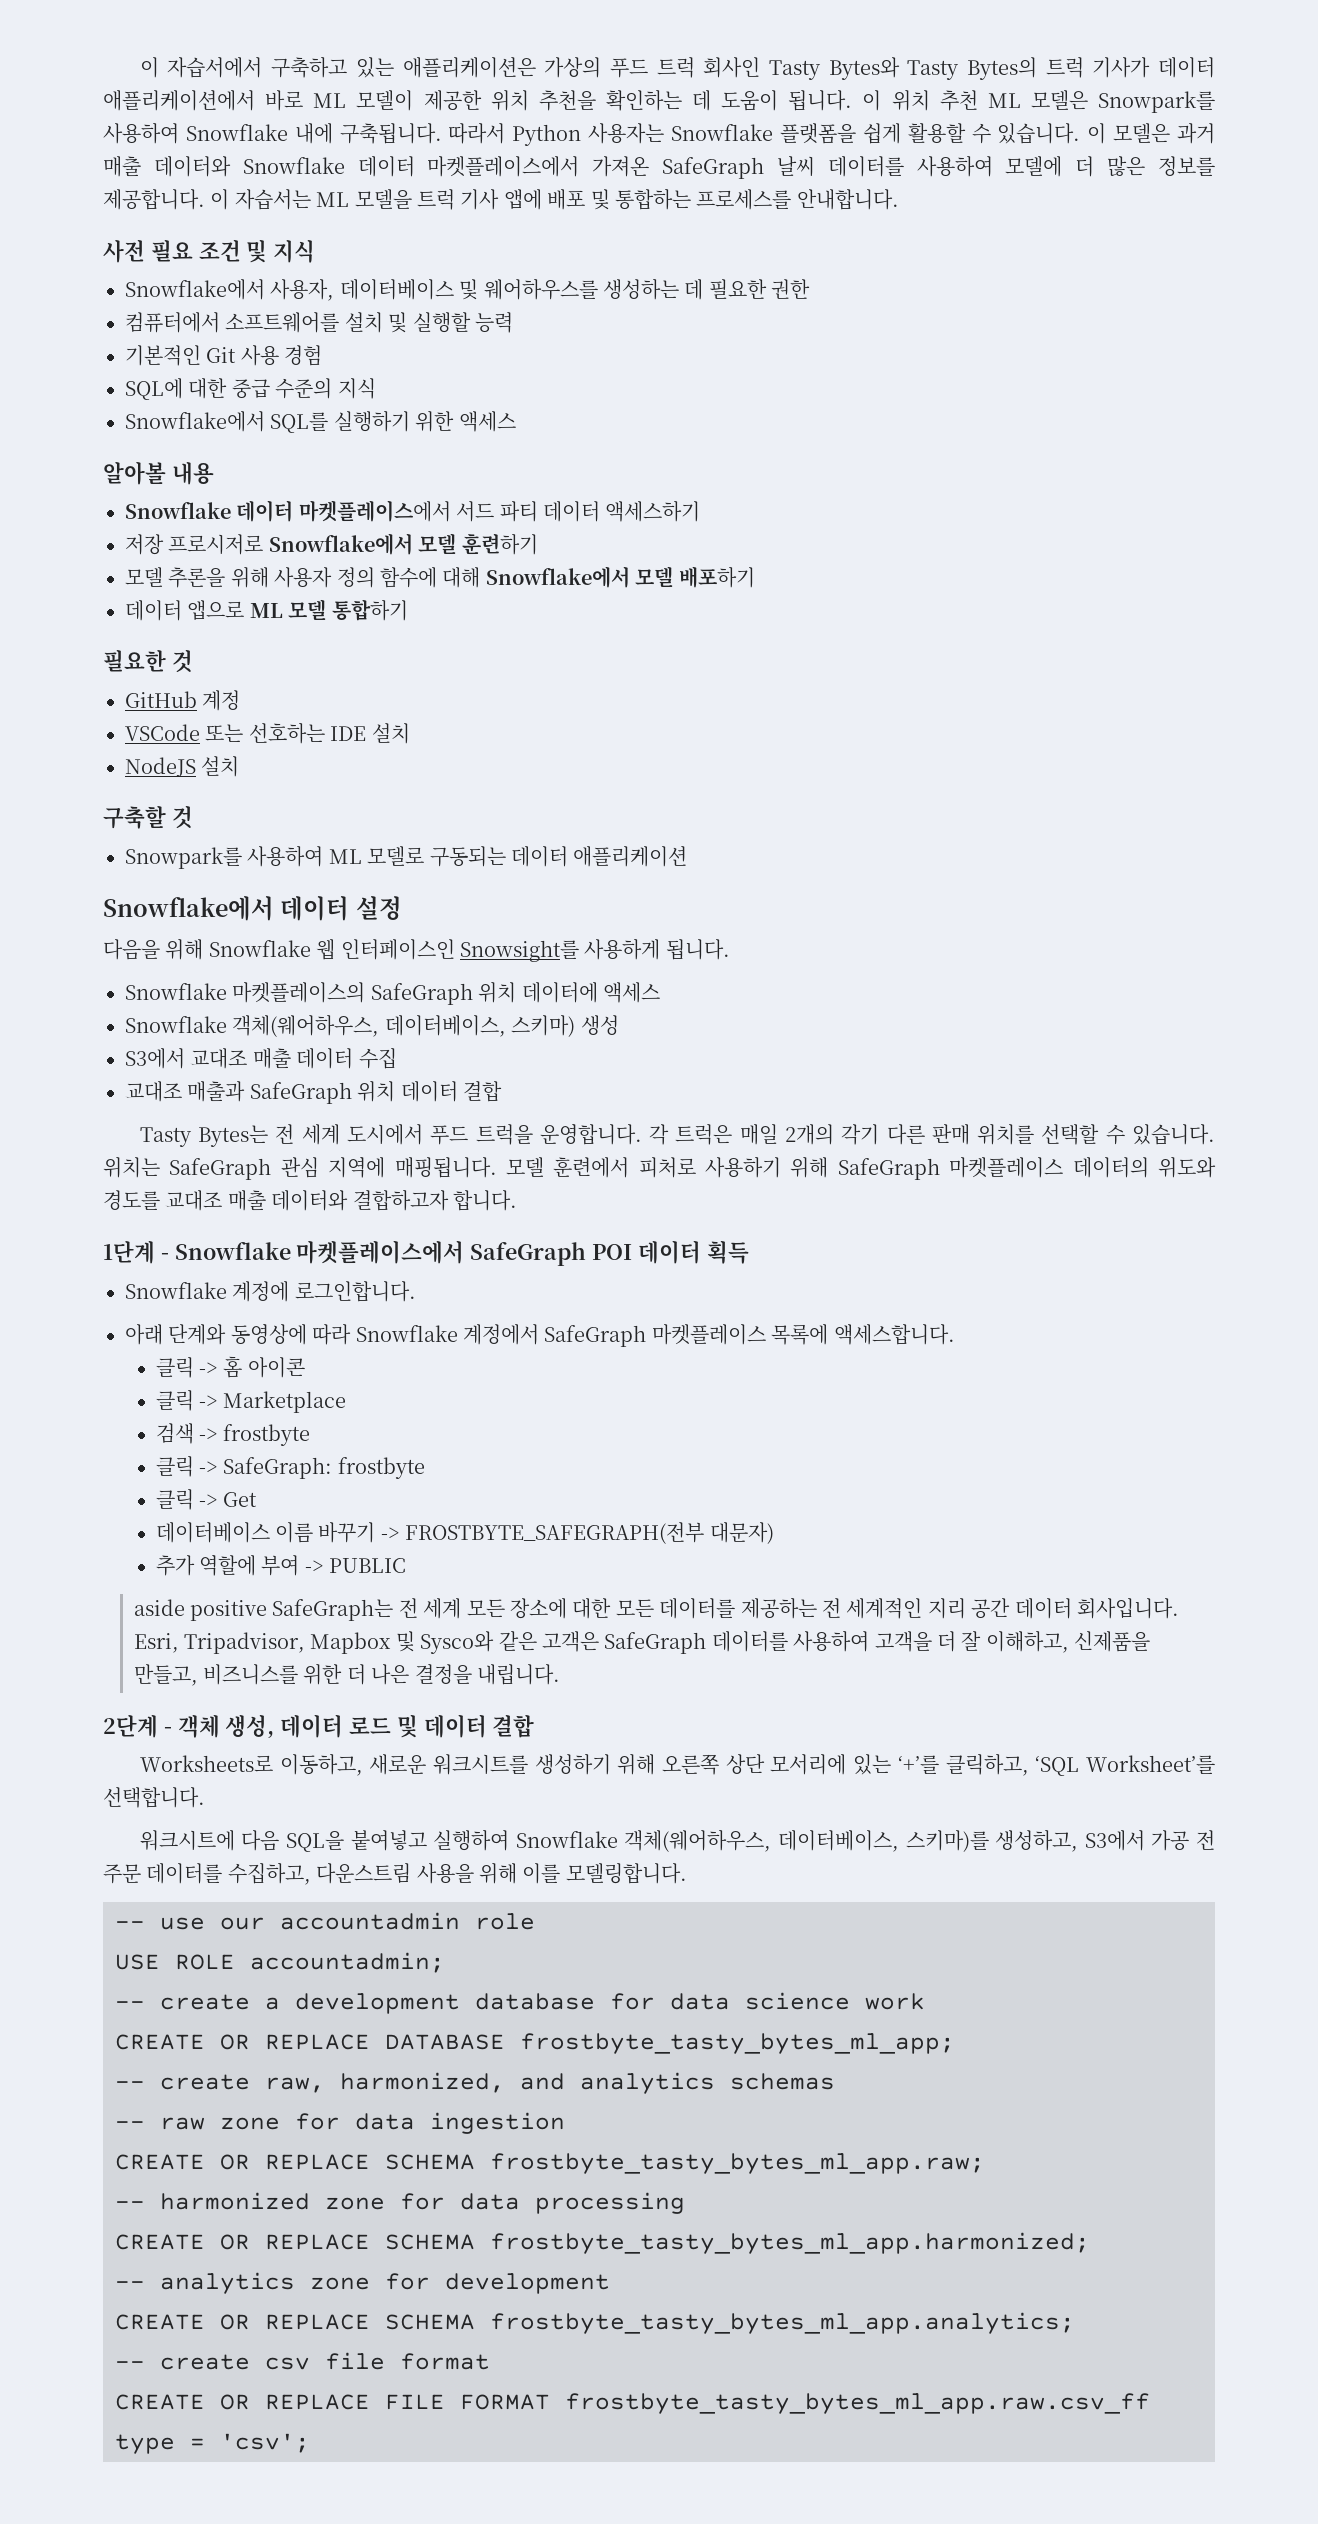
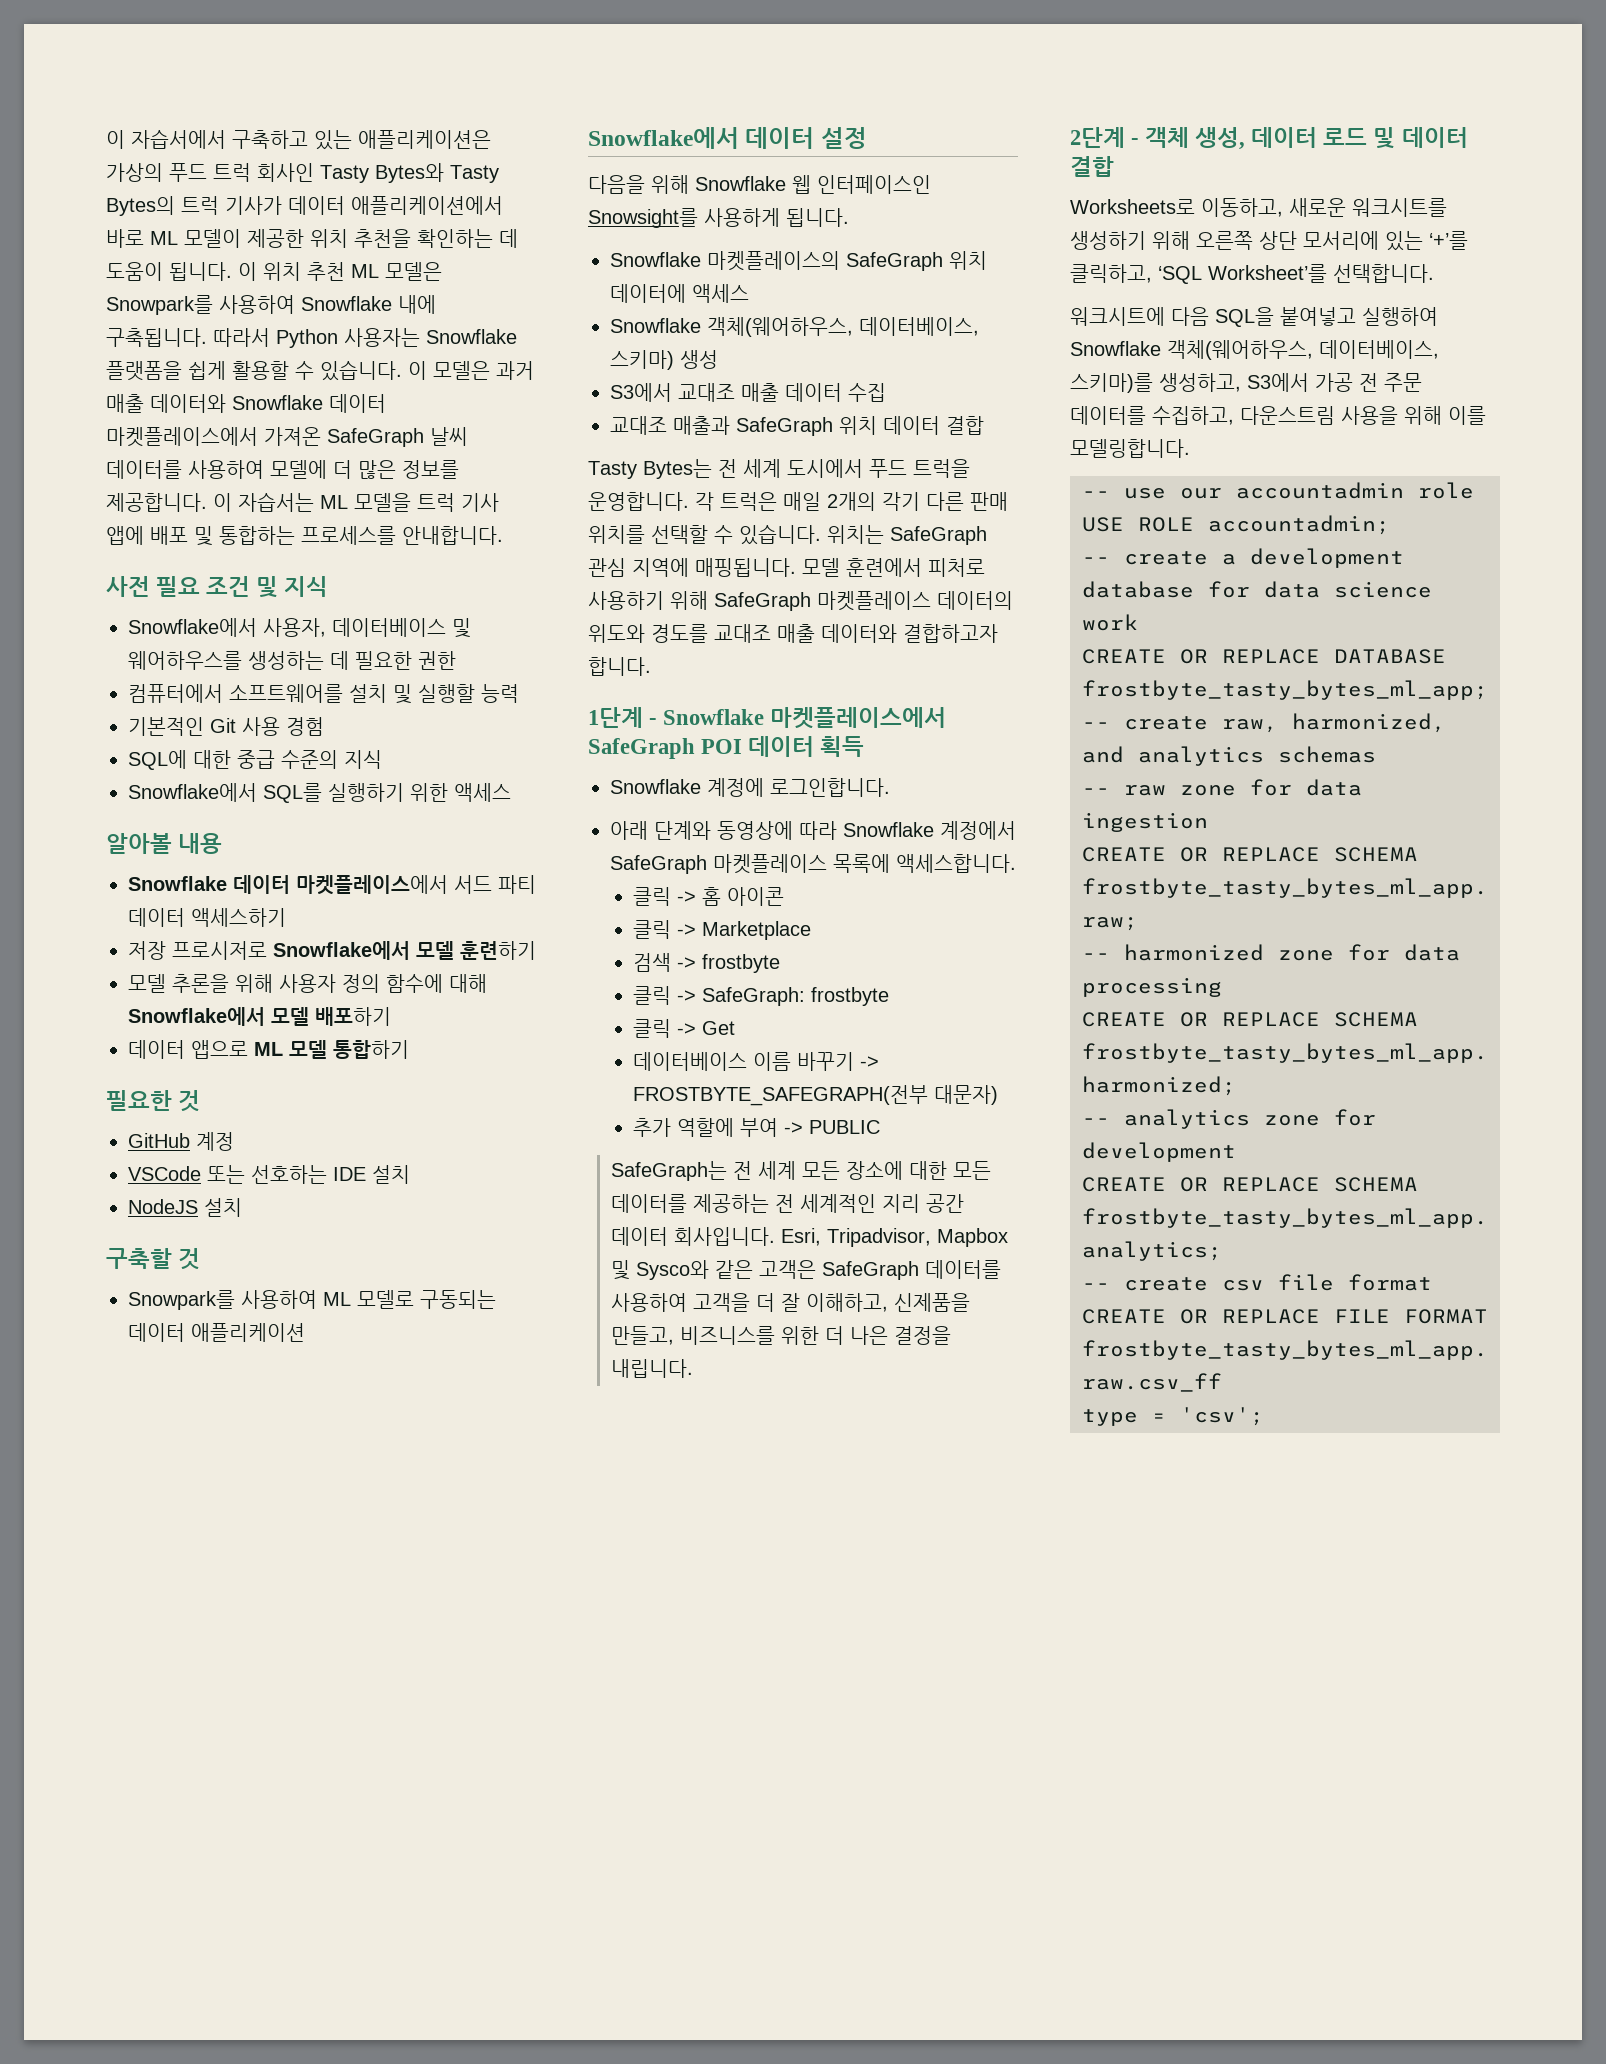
[133,1599,268,1621] aside positive -> (880, 1127) none

